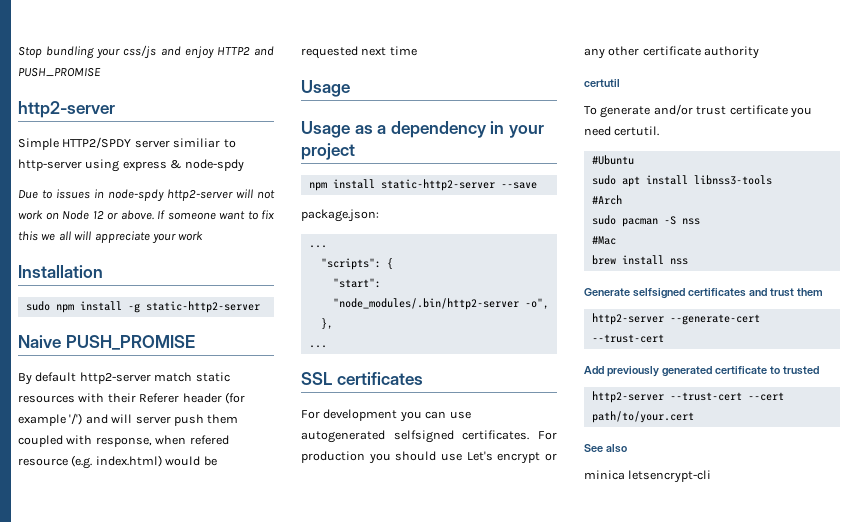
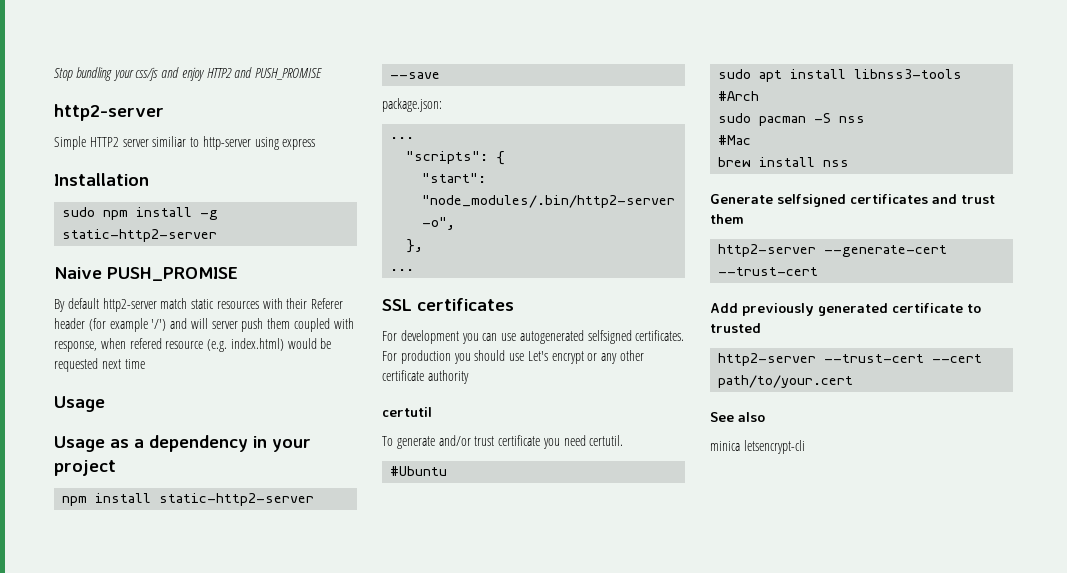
[62,137,132,148] HTTP2/SPDY -> [89,137,119,147] HTTP2
[170,159,244,172] [18,189,275,202] [18,210,275,220] [18,231,204,244] & node-spdy // Due to issues in node-spdy http2-server will not work on Node 12 or above. If someone want to fix this we all will appreciate your work -> (316, 144) none

